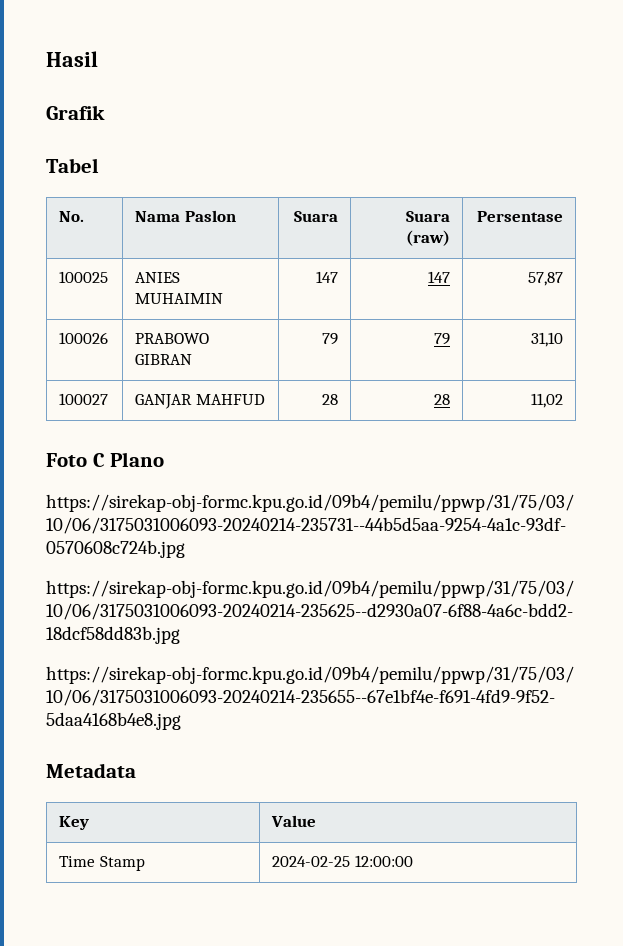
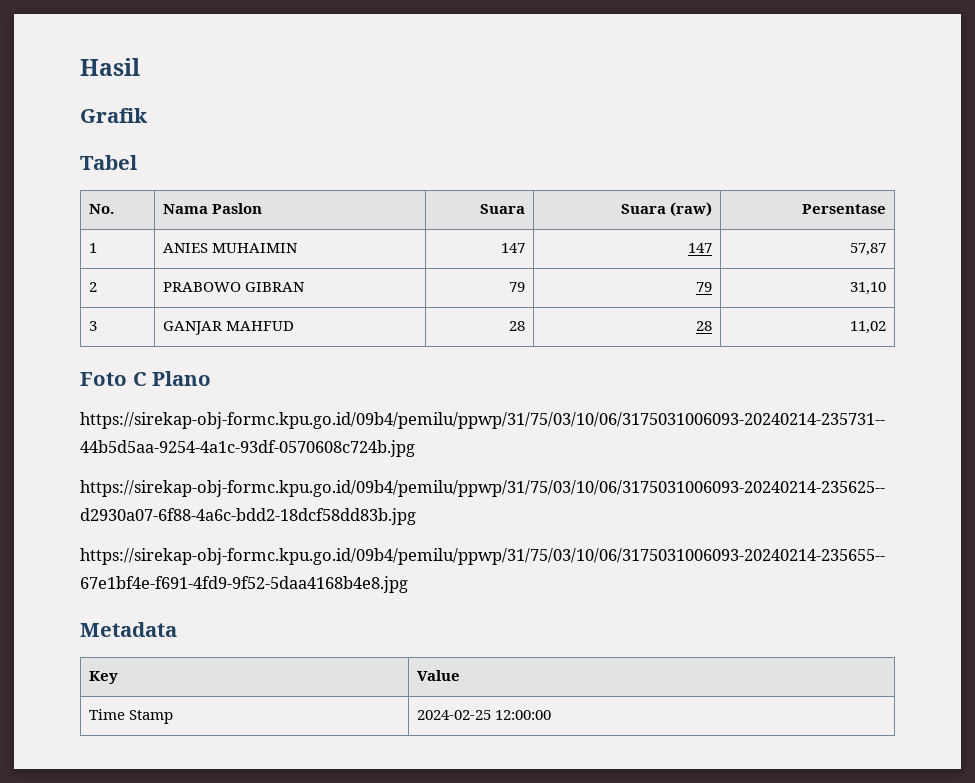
[59,271,109,283] 100025 -> [89,243,98,253] 1
[59,332,109,344] 100026 -> [89,282,98,292] 2
[59,393,109,405] 100027 -> [89,321,98,331] 3

